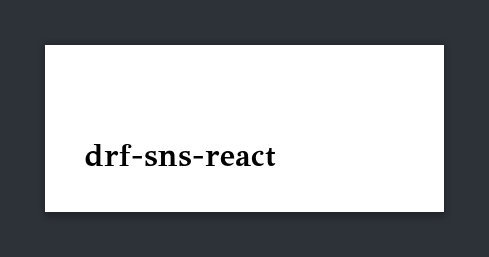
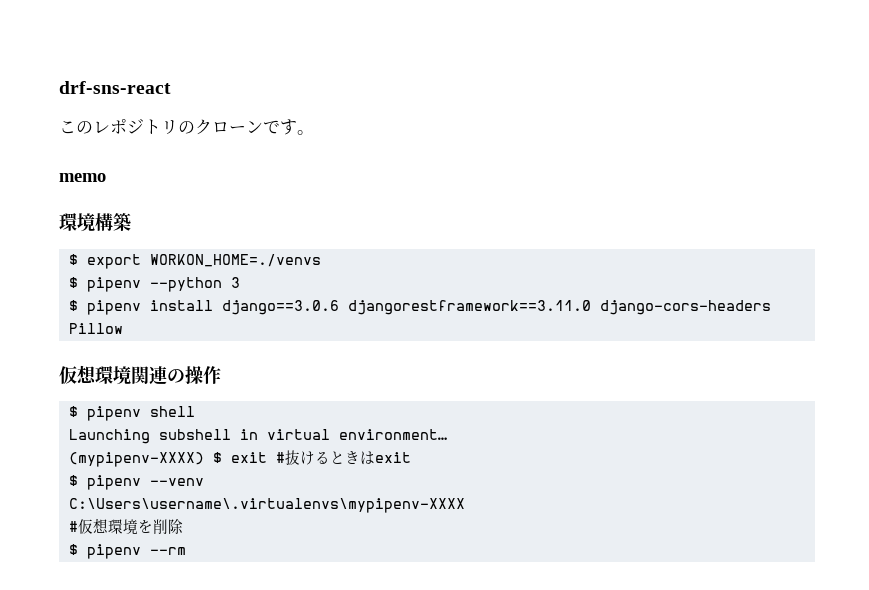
(276, 155) none -> [59,118,314,135] [59,173,106,182] [59,213,131,232] [69,254,322,269] [69,277,241,292] [69,300,772,315] [69,323,124,334] [59,365,221,385] [69,406,196,421] [69,429,448,444] [69,450,412,467] [69,475,205,490] [69,498,466,513] [69,518,184,535] [69,544,187,559] // このレポジトリのクローンです。 // memo // 環境構築 // $ export WORKON_HOME=./venvs // $ pipenv --python 3 // $ pipenv install django==3.0.6 djangorestframework==3.11.0 django-cors-headers Pillow // 仮想環境関連の操作 // $ pipenv shell // Launching subshell in virtual environment… // (mypipenv-XXXX) $ exit #抜けるときはexit // $ pipenv --venv // C:\Users\username\.virtualenvs\mypipenv-XXXX // #仮想環境を削除 // $ pipenv --rm

